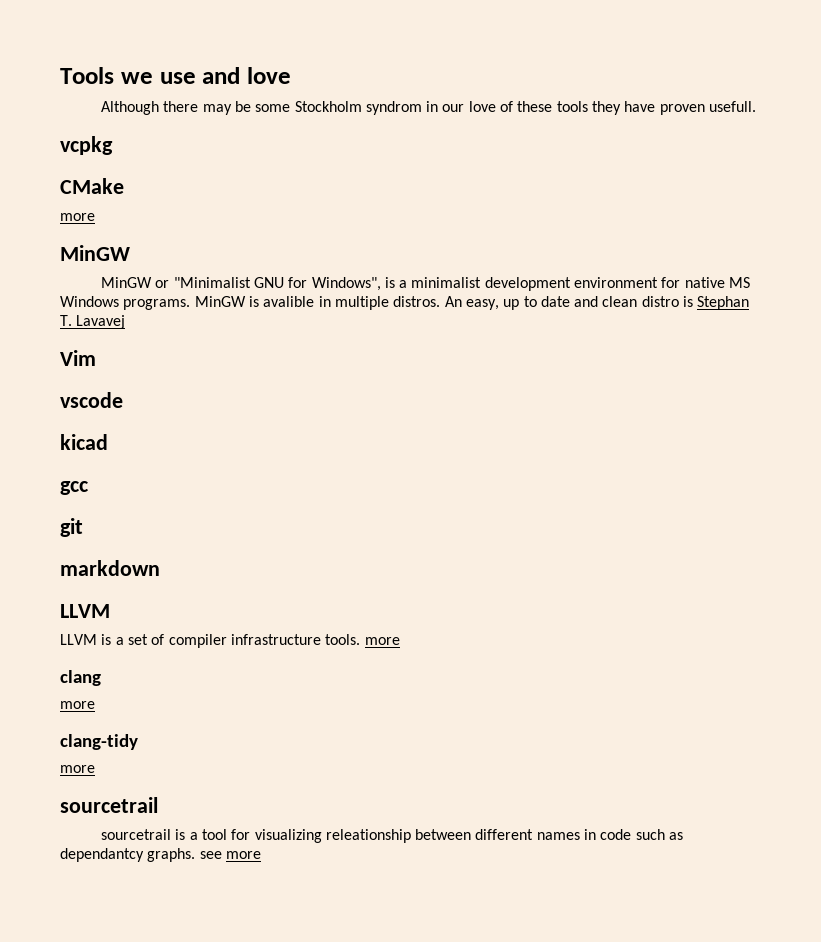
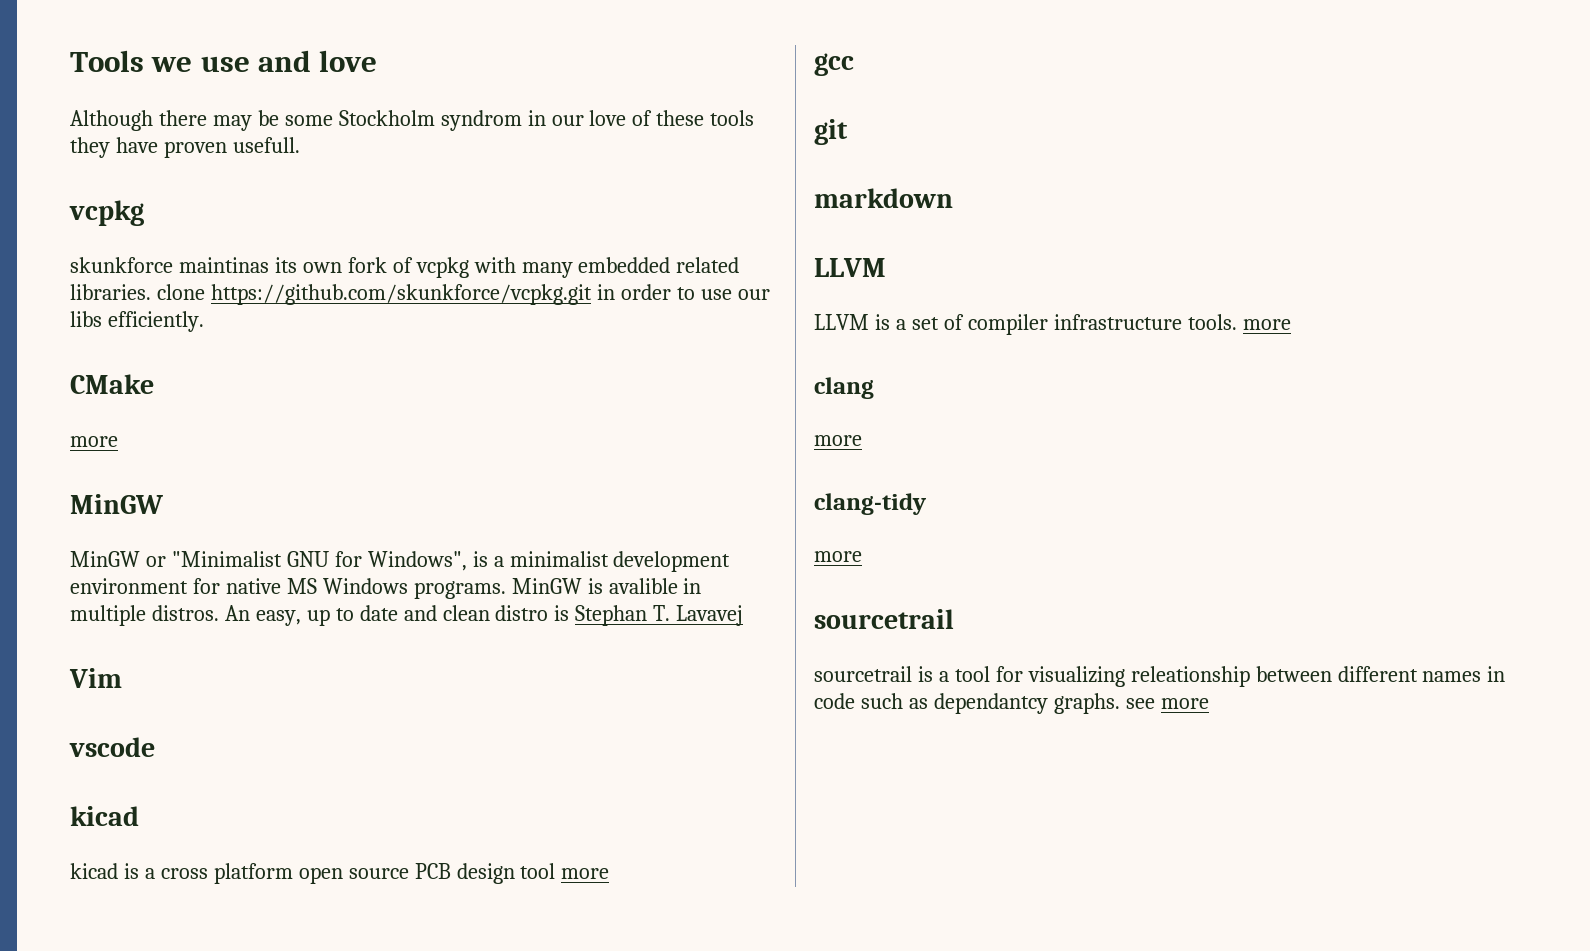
(113, 145) none -> [70,257,740,278] [70,284,770,305] [70,311,204,332] // skunkforce maintinas its own fork of vcpkg with many embedded related libraries. clone https://github.com/skunkforce/vcpkg.git in order to use our libs efficiently.
(108, 442) none -> [70,863,610,884] // kicad is a cross platform open source PCB design tool more

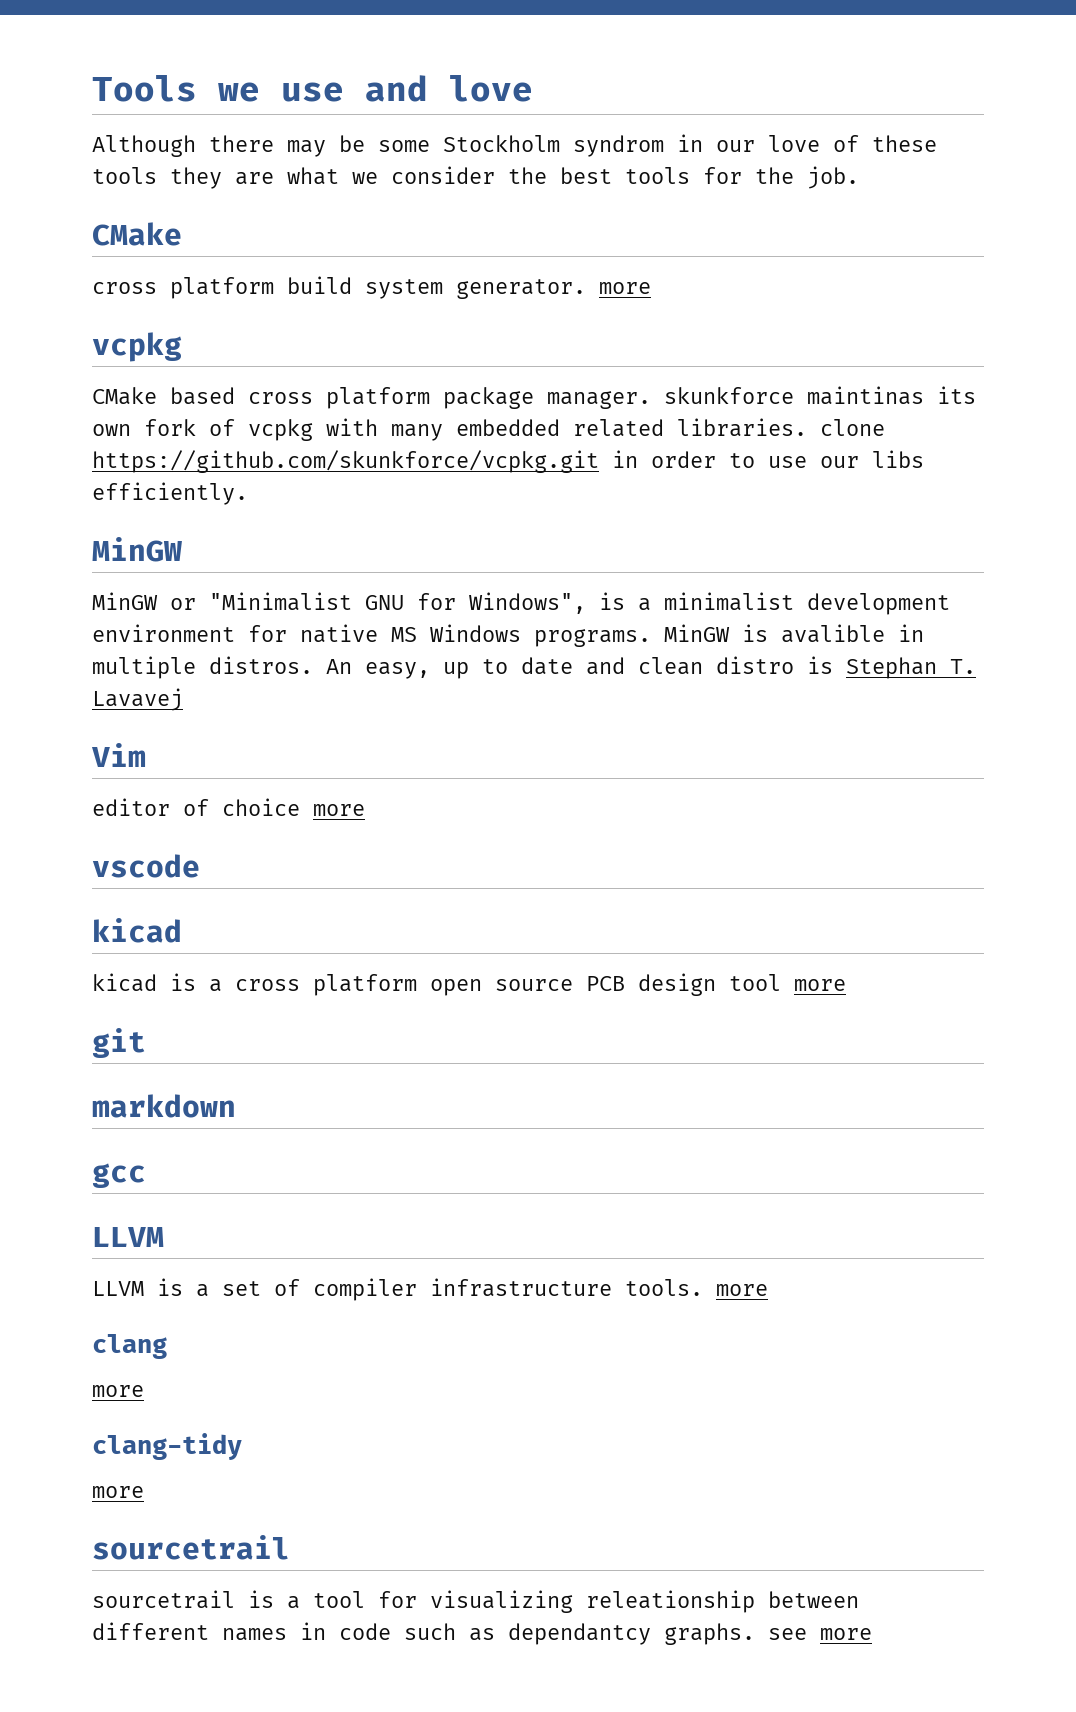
[115,137,300,158] [69,200,144,226] have proven usefull. // vcpkg // -> [235,166,859,189] [92,222,182,246] [92,276,651,299] [92,332,182,362] [92,387,651,409] are what we consider the best tools for the job. // CMake // cross platform build system generator. more // vcpkg // CMake based cross platform package manager.
[70,374,154,394] [70,436,118,447] // CMake // more -> (248, 493) none
(122, 678) none -> [92,798,365,816] // editor of choice more
[814,53,854,76] // gcc -> (846, 985) none
(953, 198) none -> [92,1163,146,1188] // gcc

